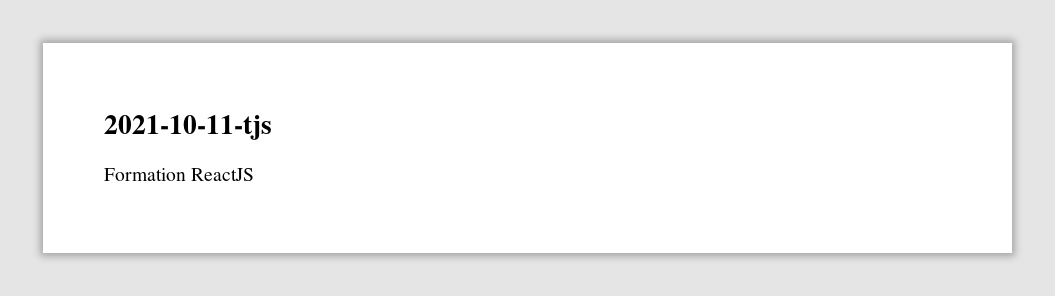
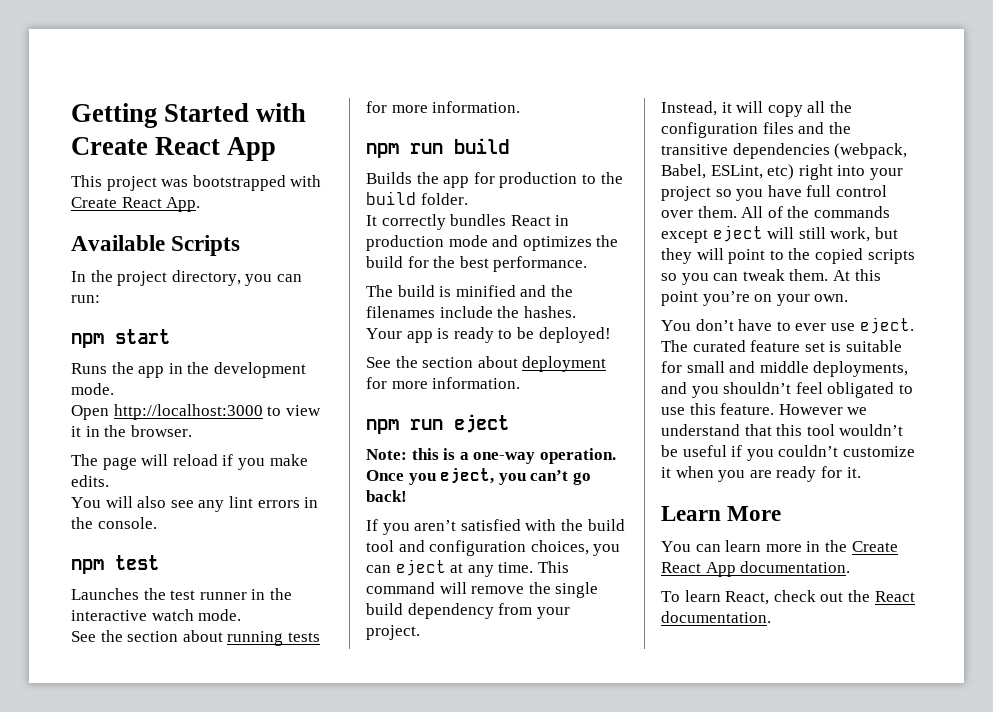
[104,115,272,140] [104,168,255,181] 2021-10-11-tjs // Formation ReactJS -> [71,103,307,128] [71,137,277,161] [71,175,322,191] [71,197,201,212] [71,235,241,256] [71,270,302,286] [71,295,100,303] [71,329,170,348] [71,362,306,378] [71,383,114,395] [71,404,321,420] [71,425,192,437] [71,454,308,470] [71,475,109,487] [71,496,319,512] [71,517,157,529] [71,555,159,574] [71,588,292,600] [71,609,242,621] [71,630,320,646] [366,101,521,113] [366,138,509,158] [366,172,623,188] [366,191,468,205] [366,214,570,230] [366,235,619,251] [366,256,588,272] [366,285,573,297] [366,306,576,318] [366,327,611,343] [366,356,607,372] [366,377,521,389] [366,414,509,434] [366,448,616,464] [366,468,591,485] [366,490,407,502] [366,519,625,535] [366,540,621,556] [366,559,569,577] [366,582,599,598] [366,603,570,619] [366,625,420,640] [661,101,852,117] [661,122,851,138] [661,143,908,159] [661,164,903,180] [661,185,887,201] [661,206,890,218] [661,225,898,243] [661,248,915,264] [661,269,881,285] [661,291,849,306] [661,317,914,334] [661,340,902,352] [661,361,909,377] [661,382,913,398] [661,403,868,415] [661,424,904,436] [661,445,915,461] [661,466,861,482] [661,506,782,521] [661,540,898,552] [661,561,851,577] [661,590,915,605] [661,611,771,623] Getting Started with Create React App // This project was bootstrapped with Create React App. // Available Scripts // In the project directory, you can run: // npm start // Runs the app in the development mode. // Open http://localhost:3000 to view it in the browser. // The page will reload if you make edits. // You will also see any lint errors in the console. // npm test // Launches the test runner in the interactive watch mode. // See the section about running tests for more information. // npm run build // Builds the app for production to the build folder. // It correctly bundles React in production mode and optimizes the build for the best performance. // The build is minified and the filenames include the hashes. // Your app is ready to be deployed! // See the section about deployment for more information. // npm run eject // Note: this is a one-way operation. Once you eject, you can’t go back! // If you aren’t satisfied with the build tool and configuration choices, you can eject at any time. This command will remove the single build dependency from your project. // Instead, it will copy all the configuration files and the transitive dependencies (webpack, Babel, ESLint, etc) right into your project so you have full control over them. All of the commands except eject will still work, but they will point to the copied scripts so you can tweak them. At this point you’re on your own. // You don’t have to ever use eject. The curated feature set is suitable for small and middle deployments, and you shouldn’t feel obligated to use this feature. However we understand that this tool wouldn’t be useful if you couldn’t customize it when you are ready for it. // Learn More // You can learn more in the Create React App documentation. // To learn React, check out the React documentation.

